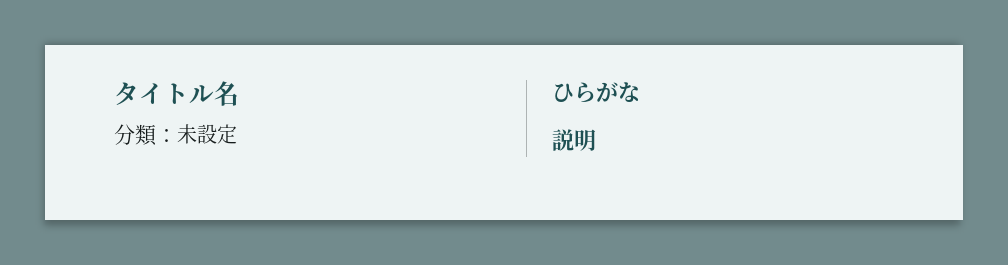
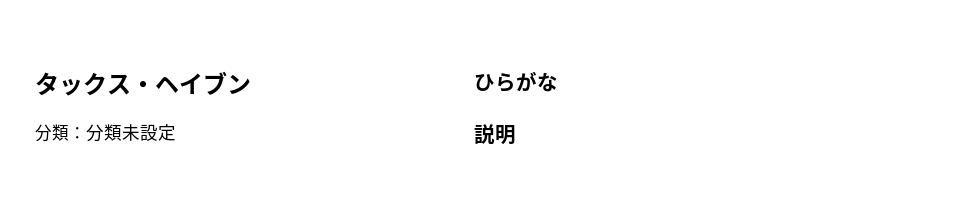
[139,81,239,106] イトル名 -> [59,71,251,96] ックス・ヘイブン
(177, 135) none -> [86,124,122,142] 分類

